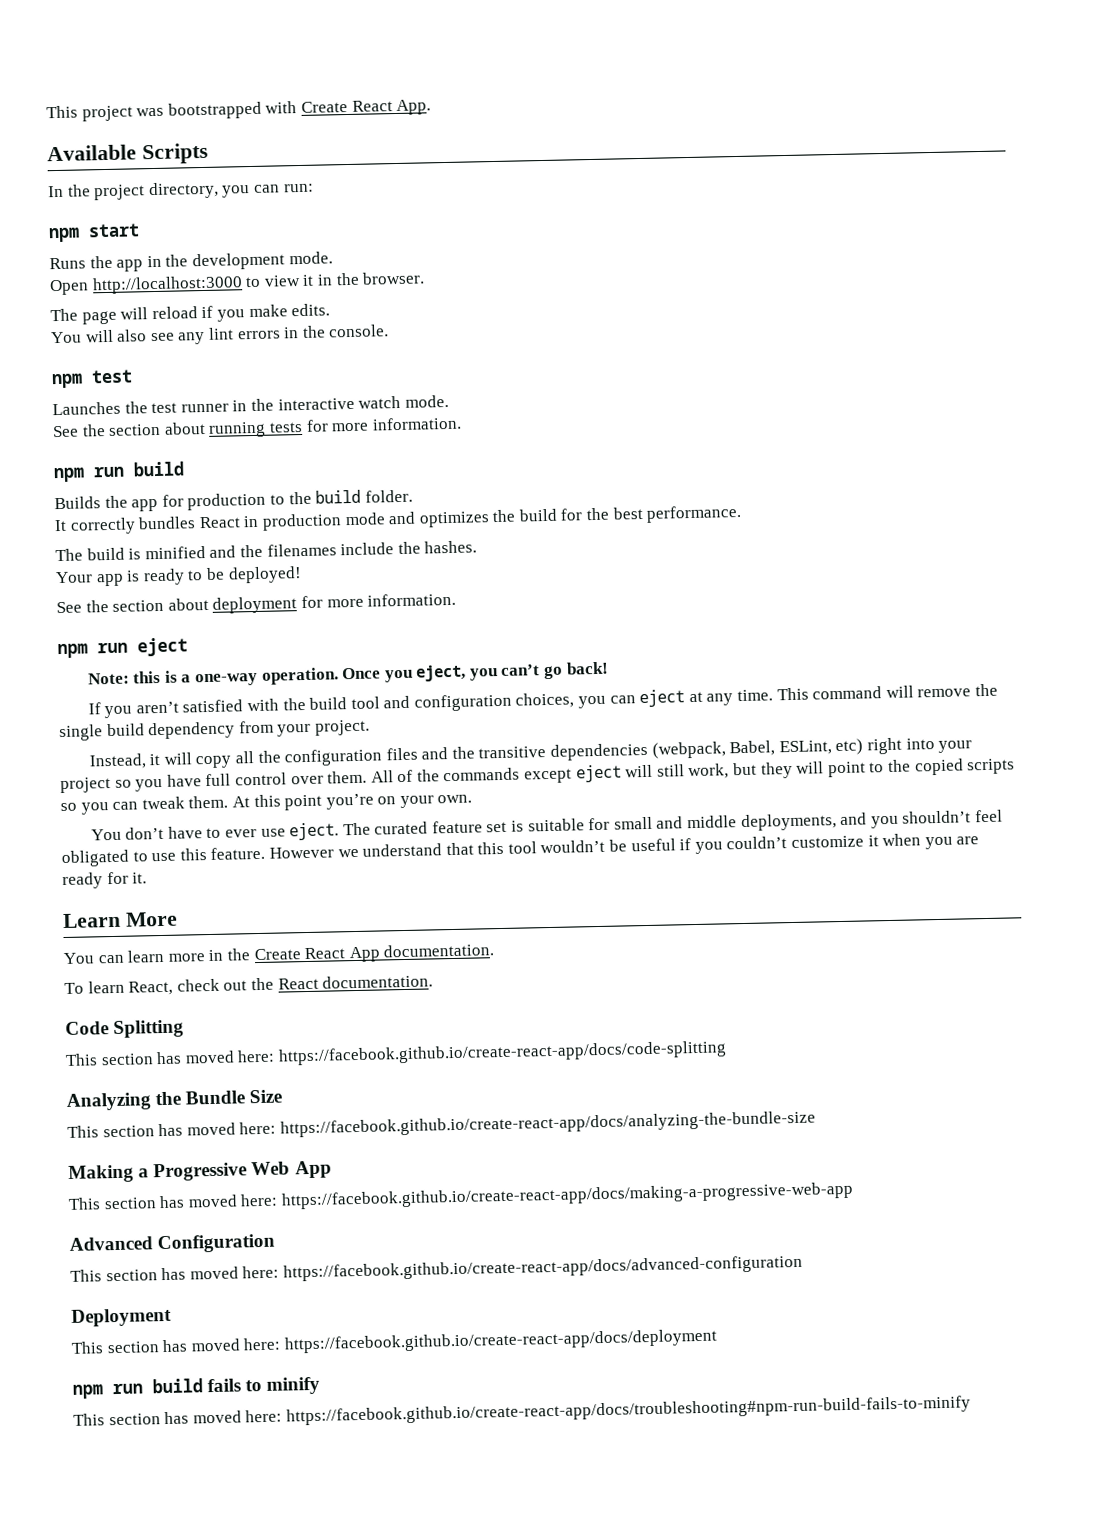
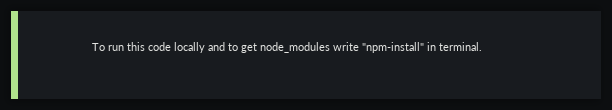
[46,99,432,122] [47,142,208,165] [48,181,314,201] [48,223,140,243] [49,251,333,272] [49,271,426,296] [50,303,331,325] [51,324,390,345] [51,369,133,389] [52,394,449,416] [52,416,462,438] [53,461,184,483] [54,489,413,512] [54,504,743,535] [55,540,478,562] [55,566,302,587] [56,592,457,614] [57,637,188,659] [87,661,609,687] [87,683,998,719] [59,719,370,742] [88,737,973,770] [60,758,1016,794] [60,793,473,815] [90,809,1003,841] [61,833,980,868] [62,871,148,890] [62,911,178,929] [63,943,495,965] [64,974,434,996] [65,1019,185,1039] [65,1040,727,1066] [66,1089,283,1111] [67,1110,816,1138] [68,1160,332,1183] [68,1181,854,1210] [69,1233,276,1254] [70,1254,803,1282] [71,1307,172,1327] [71,1328,718,1354] [72,1376,321,1399] [73,1395,971,1426] This project was bootstrapped with Create React App. // Available Scripts // In the project directory, you can run: // npm start // Runs the app in the development mode. // Open http://localhost:3000 to view it in the browser. // The page will reload if you make edits. // You will also see any lint errors in the console. // npm test // Launches the test runner in the interactive watch mode. // See the section about running tests for more information. // npm run build // Builds the app for production to the build folder. // It correctly bundles React in production mode and optimizes the build for the best performance. // The build is minified and the filenames include the hashes. // Your app is ready to be deployed! // See the section about deployment for more information. // npm run eject // Note: this is a one-way operation. Once you eject, you can’t go back! // If you aren’t satisfied with the build tool and configuration choices, you can eject at any time. This command will remove the single build dependency from your project. // Instead, it will copy all the configuration files and the transitive dependencies (webpack, Babel, ESLint, etc) right into your project so you have full control over them. All of the commands except eject will still work, but they will point to the copied scripts so you can tweak them. At this point you’re on your own. // You don’t have to ever use eject. The curated feature set is suitable for small and middle deployments, and you shouldn’t feel obligated to use this feature. However we understand that this tool wouldn’t be useful if you couldn’t customize it when you are ready for it. // Learn More // You can learn more in the Create React App documentation. // To learn React, check out the React documentation. // Code Splitting // This section has moved here: https://facebook.github.io/create-react-app/docs/code-splitting // Analyzing the Bundle Size // This section has moved here: https://facebook.github.io/create-react-app/docs/analyzing-the-bundle-size // Making a Progressive Web App // This section has moved here: https://facebook.github.io/create-react-app/docs/making-a-progressive-web-app // Advanced Configuration // This section has moved here: https://facebook.github.io/create-react-app/docs/advanced-configuration // Deployment // This section has moved here: https://facebook.github.io/create-react-app/docs/deployment // npm run build fails to minify // This section has moved here: https://facebook.github.io/create-react-app/docs/troubleshooting#npm-run-build-fails-to-minify -> [91,42,482,53] To run this code locally and to get node_modules write "npm-install" in terminal.

